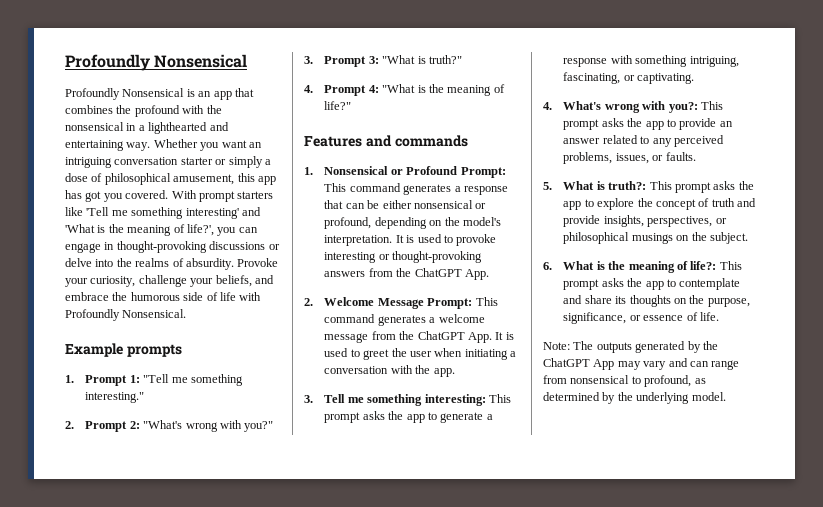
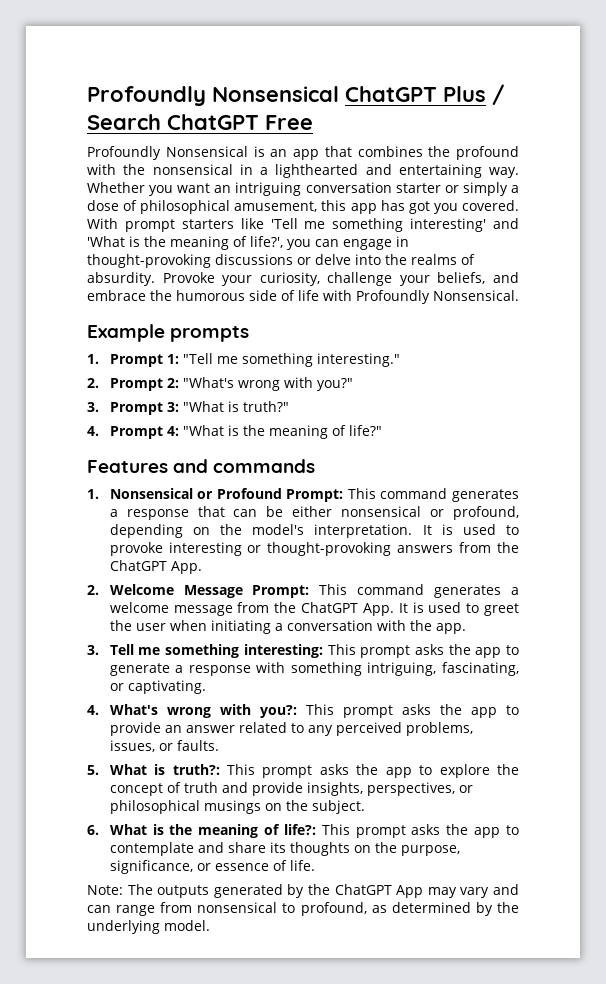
[65,54,248,71] Profoundly Nonsensical -> [87,84,505,106] [87,114,313,130] Profoundly Nonsensical ChatGPT Plus / Search ChatGPT Free

